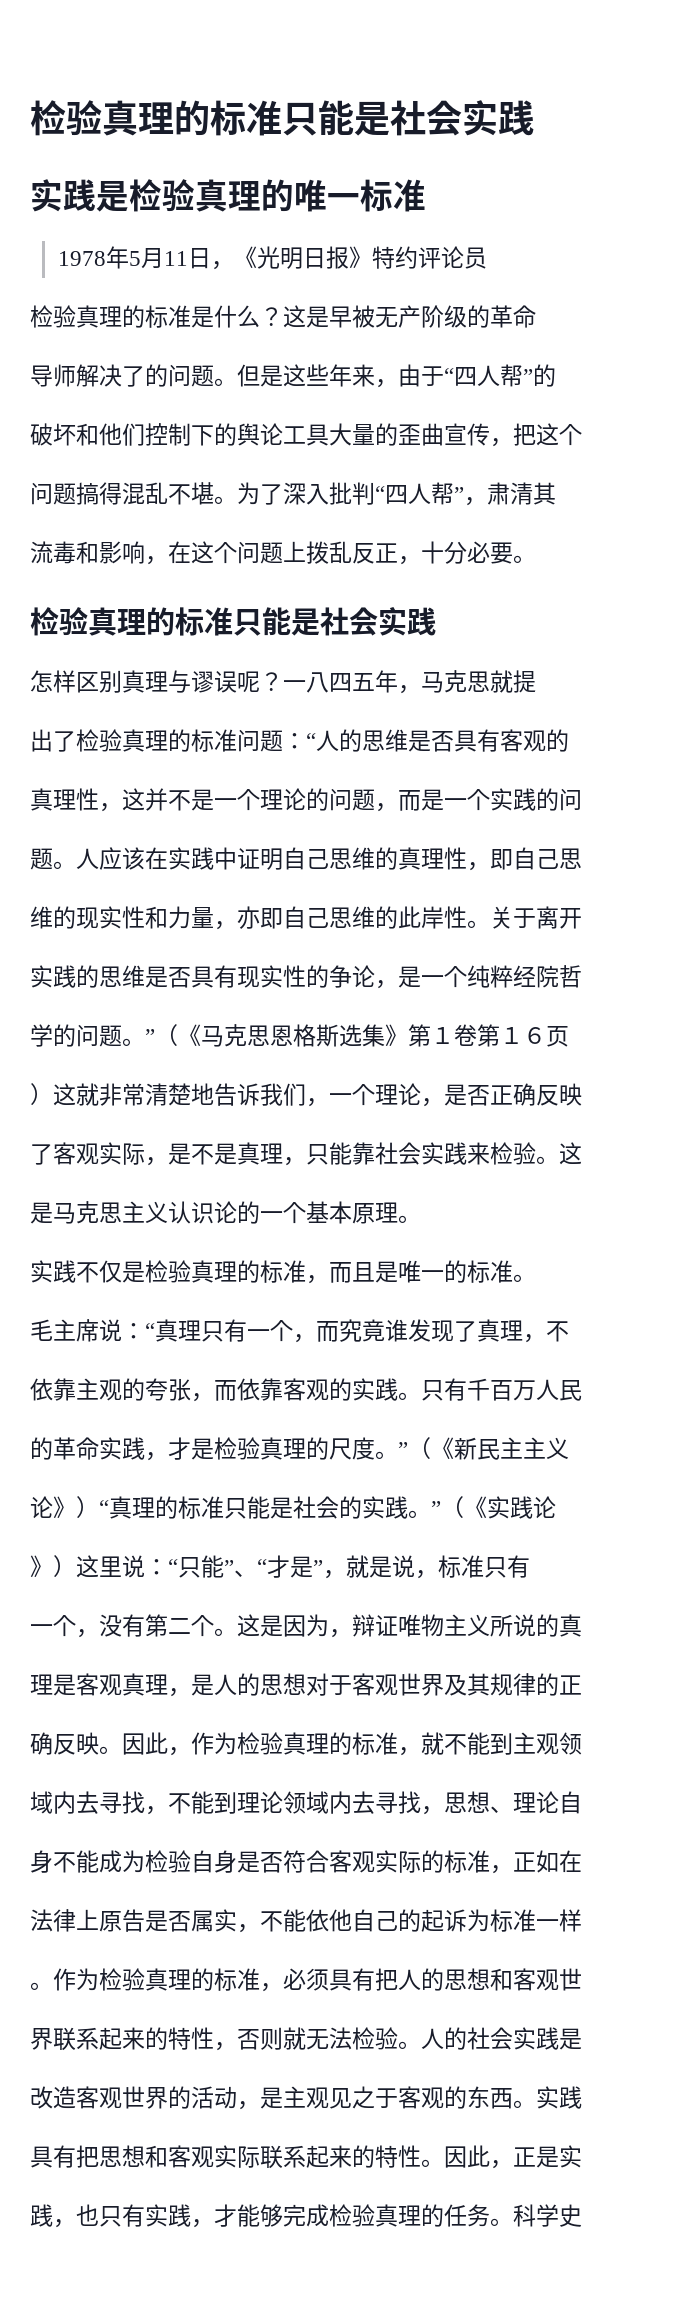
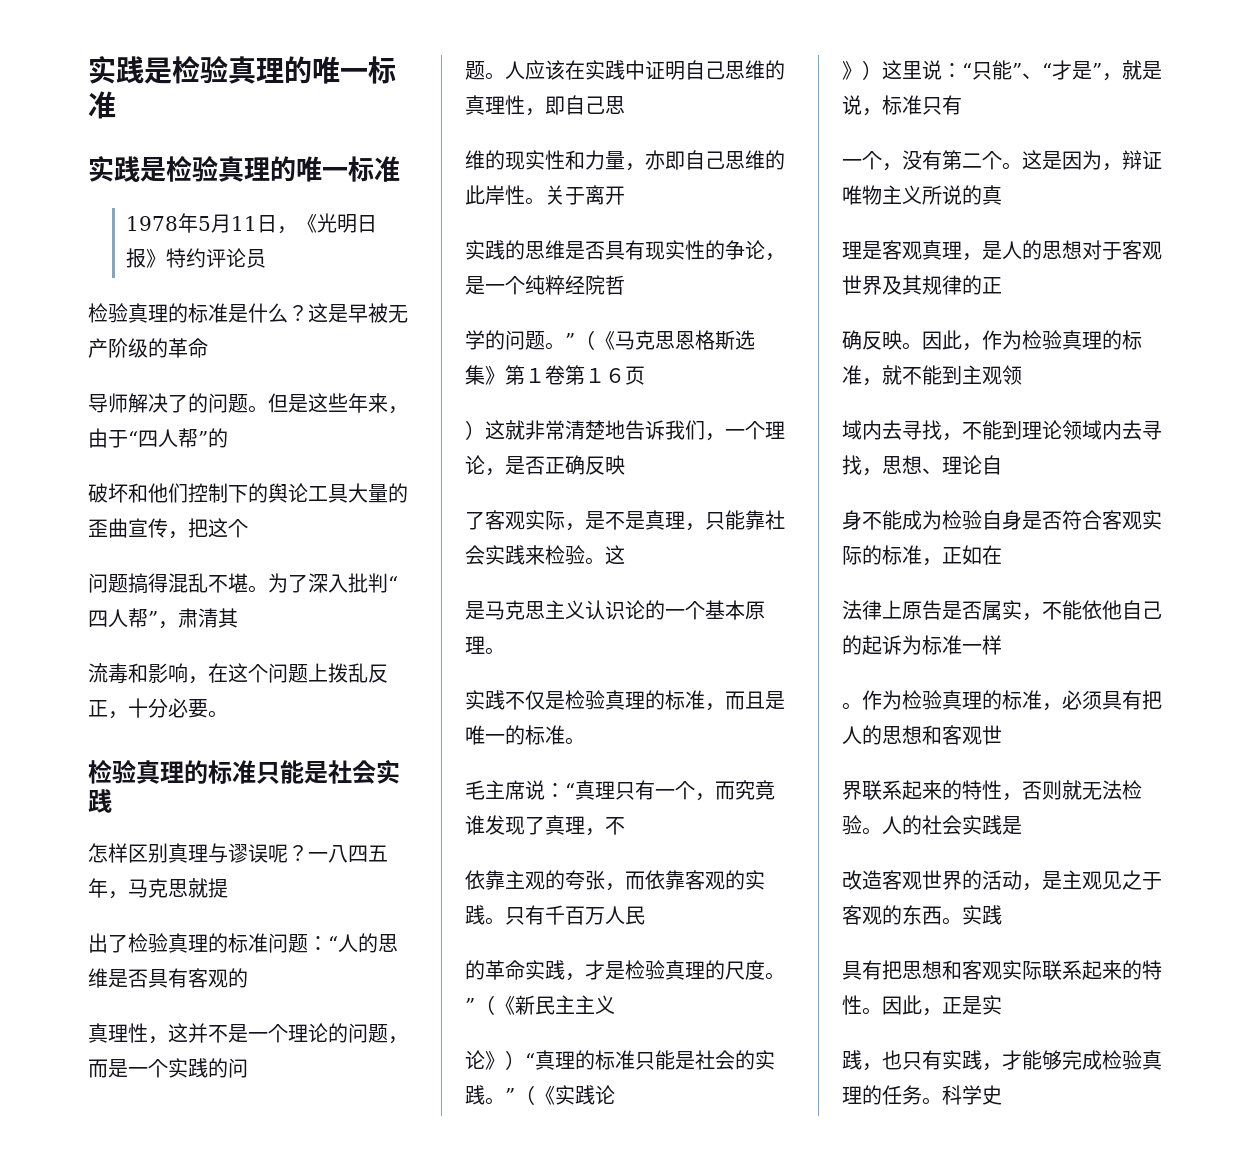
[30,100,534,136] 检验真理的标准只能是社会实践 -> [88,56,396,84] [88,91,116,119] 实践是检验真理的唯一标准

